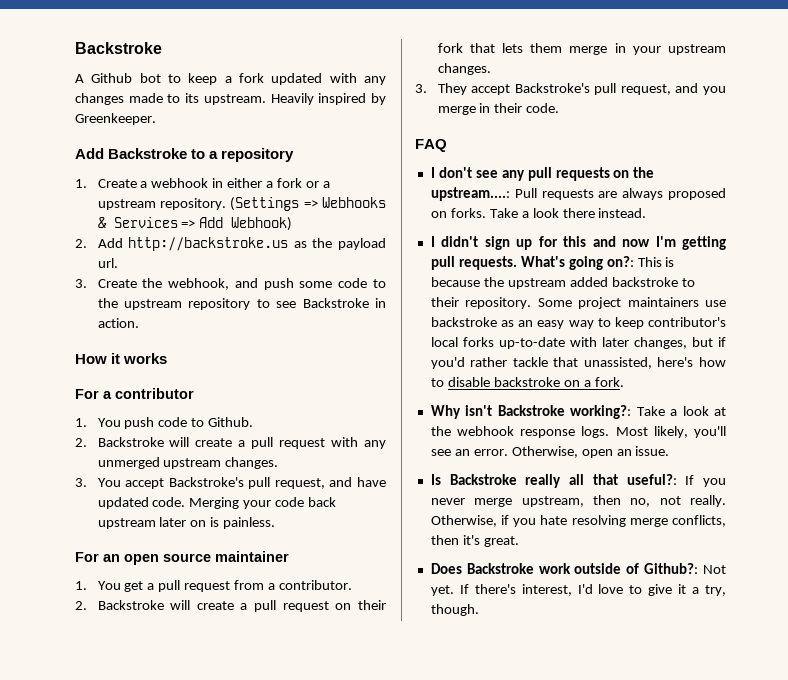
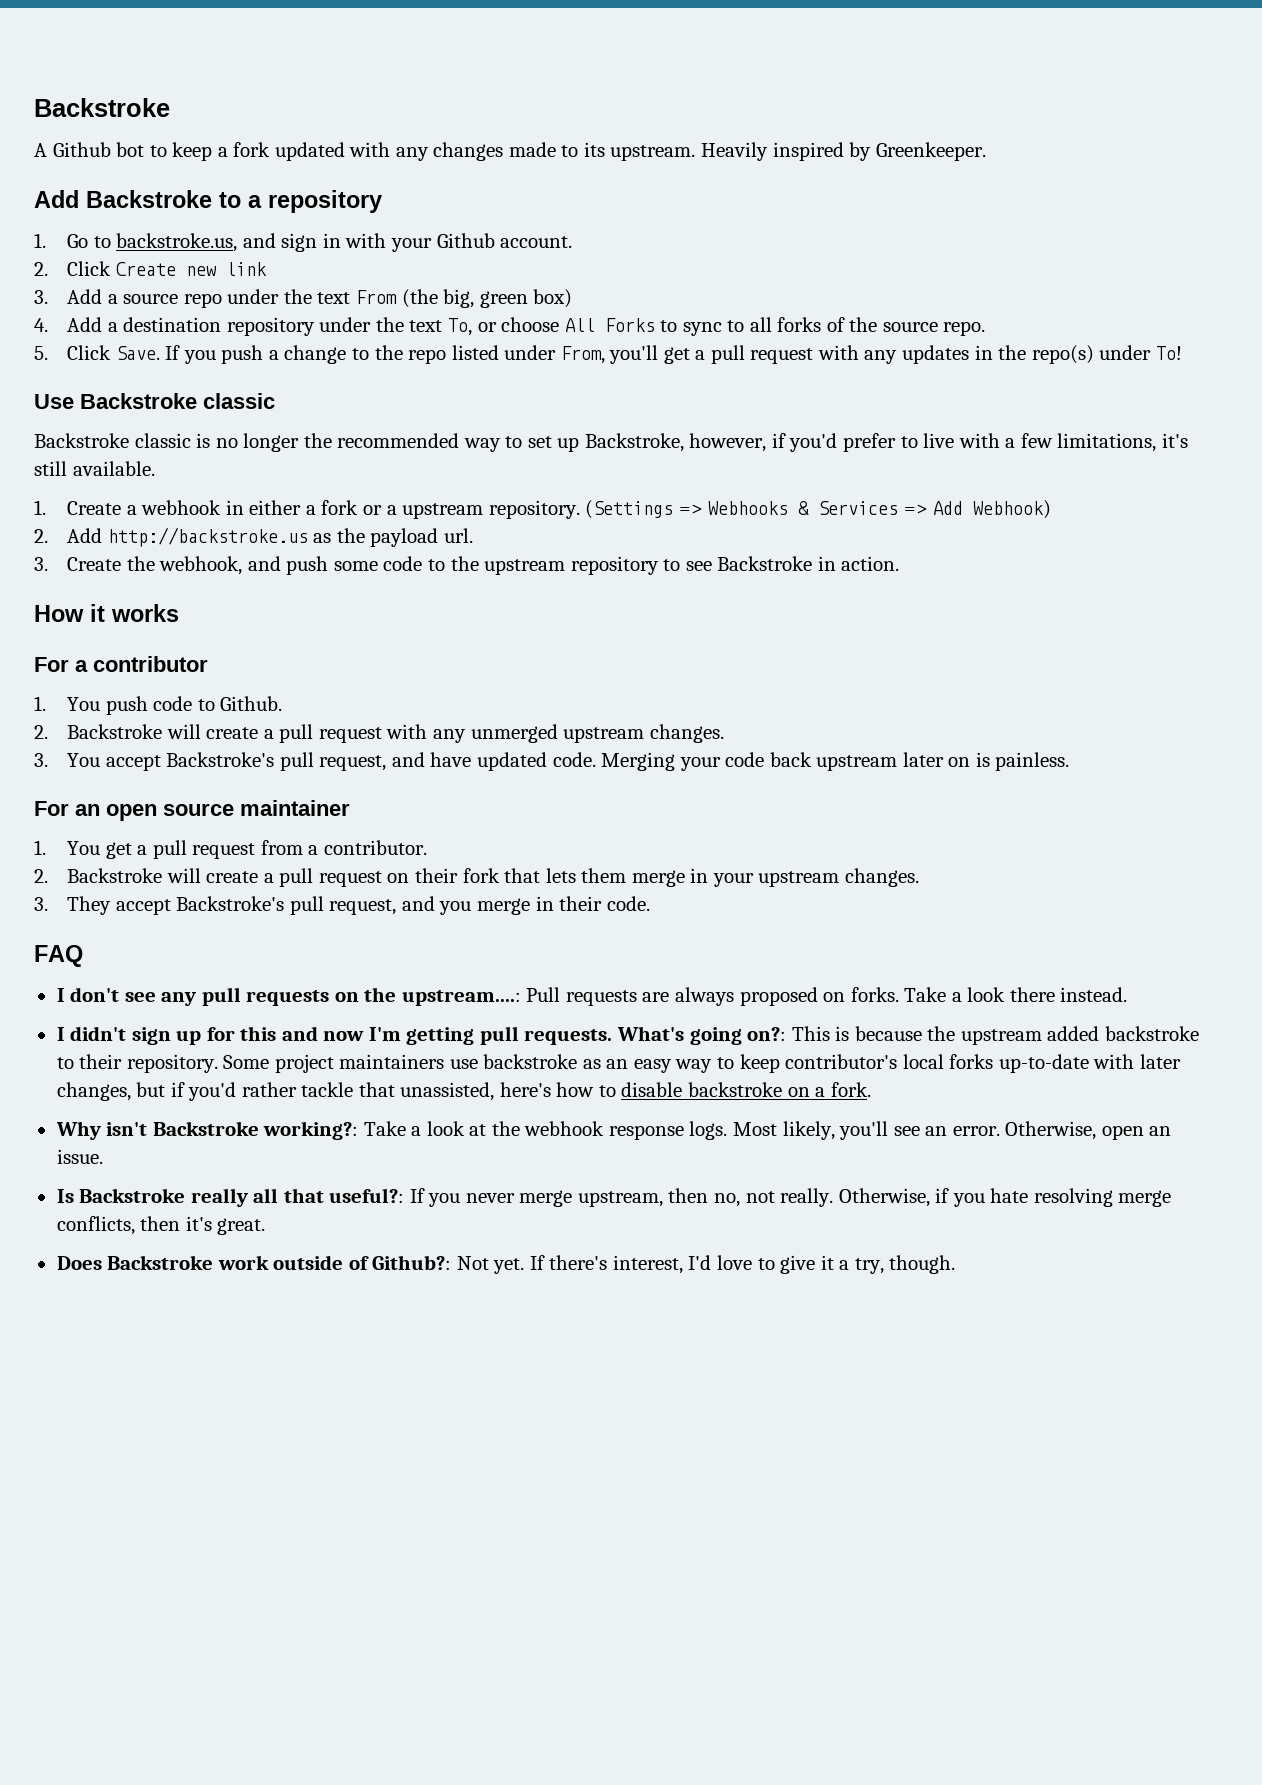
(295, 155) none -> [34,233,573,252] [34,261,267,276] [34,289,573,308] [34,317,986,336] [34,345,1182,364] [34,393,275,409] [34,433,1188,452] [34,461,155,476] // 1. Go to backstroke.us, and sign in with your Github account. // 2. Click Create new link // 3. Add a source repo under the text From (the big, green box) // 4. Add a destination repository under the text To, or choose All Forks to sync to all forks of the source repo. // 5. Click Save. If you push a change to the repo listed under From, you'll get a pull request with any updates in the repo(s) under To! // Use Backstroke classic // Backstroke classic is no longer the recommended way to set up Backstroke, however, if you'd prefer to live with a few limitations, it's still available.

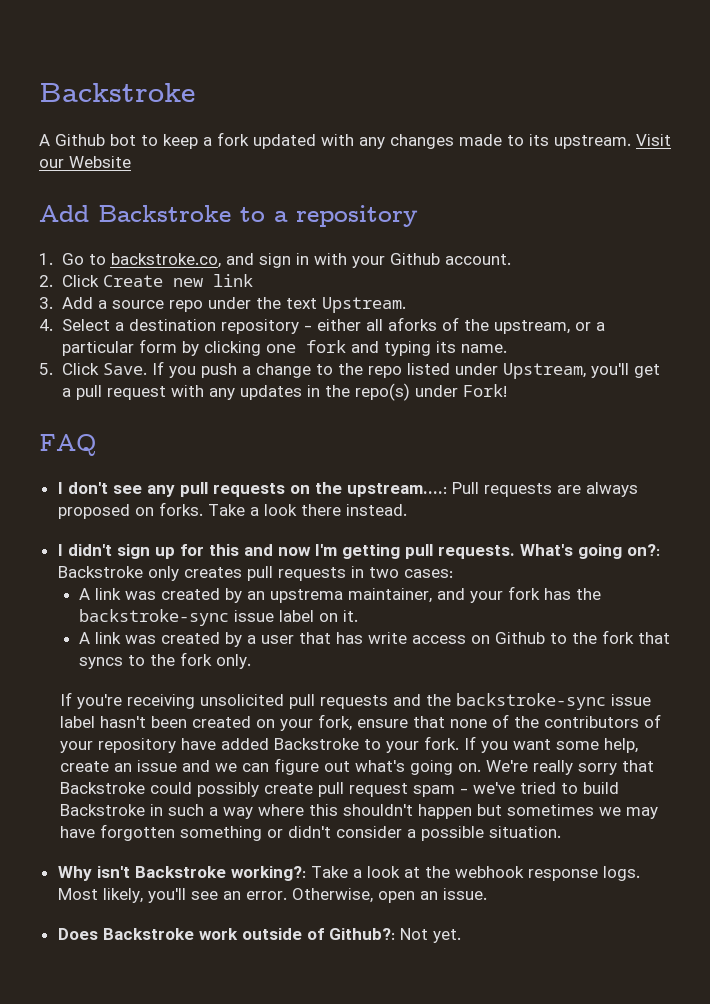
[701,142,986,161] Heavily inspired by Greenkeeper. -> [636,134,671,146] [39,156,131,168] Visit our Website
[116,233,238,252] backstroke.us, -> [110,253,221,268] backstroke.co,
[356,289,573,308] From (the big, green box) -> [321,297,406,313] Upstream.
[67,317,103,332] Add -> [61,319,110,331] Select
[319,317,986,336] under the text To, or choose All Forks to sync to all forks of the source repo. -> [303,317,605,334] [61,339,507,356] - either all aforks of the upstream, or a particular form by clicking one fork and typing its name.
[560,346,605,364] From, -> [502,363,586,379] Upstream,
[1155,346,1182,360] [34,393,275,409] [34,433,1188,452] [34,461,155,476] [34,500,1052,519] [34,527,473,547] [34,556,900,575] [34,604,179,622] [34,656,208,672] [34,696,283,715] [34,724,724,743] [34,752,1070,771] [34,800,350,821] [34,840,428,859] [34,868,919,887] [34,896,650,915] To! // Use Backstroke classic // Backstroke classic is no longer the recommended way to set up Backstroke, however, if you'd prefer to live with a few limitations, it's still available. // 1. Create a webhook in either a fork or a upstream repository. (Settings => Webhooks & Services => Add Webhook) // 2. Add http://backstroke.us as the payload url. // 3. Create the webhook, and push some code to the upstream repository to see Backstroke in action. // How it works // For a contributor // 1. You push code to Github. // 2. Backstroke will create a pull request with any unmerged upstream changes. // 3. You accept Backstroke's pull request, and have updated code. Merging your code back upstream later on is painless. // For an open source maintainer // 1. You get a pull request from a contributor. // 2. Backstroke will create a pull request on their fork that lets them merge in your upstream changes. // 3. They accept Backstroke's pull request, and you merge in their code. -> [462,384,507,397] Fork!
[791,1026,1199,1045] [56,1054,1181,1073] [56,1082,871,1101] This is because the upstream added backstroke to their repository. Some project maintainers use backstroke as an easy way to keep contributor's local forks up-to-date with later changes, but if you'd rather tackle that unassisted, here's how to disable backstroke on a fork. -> [57,566,453,581] [79,586,602,603] [79,609,359,626] [79,630,671,647] [79,652,252,669] [60,692,652,710] [60,714,662,731] [60,736,639,753] [60,758,655,775] [60,782,620,797] [60,804,659,819] [60,824,562,841] Backstroke only creates pull requests in two cases: // A link was created by an upstrema maintainer, and your fork has the backstroke-sync issue label on it. // A link was created by a user that has write access on Github to the fork that syncs to the fork only. // If you're receiving unsolicited pull requests and the backstroke-sync issue label hasn't been created on your fork, ensure that none of the contributors of your repository have added Backstroke to your fork. If you want some help, create an issue and we can figure out what's going on. We're really sorry that Backstroke could possibly create pull request spam - we've tried to build Backstroke in such a way where this shouldn't happen but sometimes we may have forgotten something or didn't consider a possible situation.
[56,1188,1172,1207] [56,1216,266,1235] // Is Backstroke really all that useful?: If you never merge upstream, then no, not really. Otherwise, if you hate resolving merge conflicts, then it's great. -> (487, 894) none
[529,1255,956,1274] If there's interest, I'd love to give it a try, though. -> (461, 936) none

